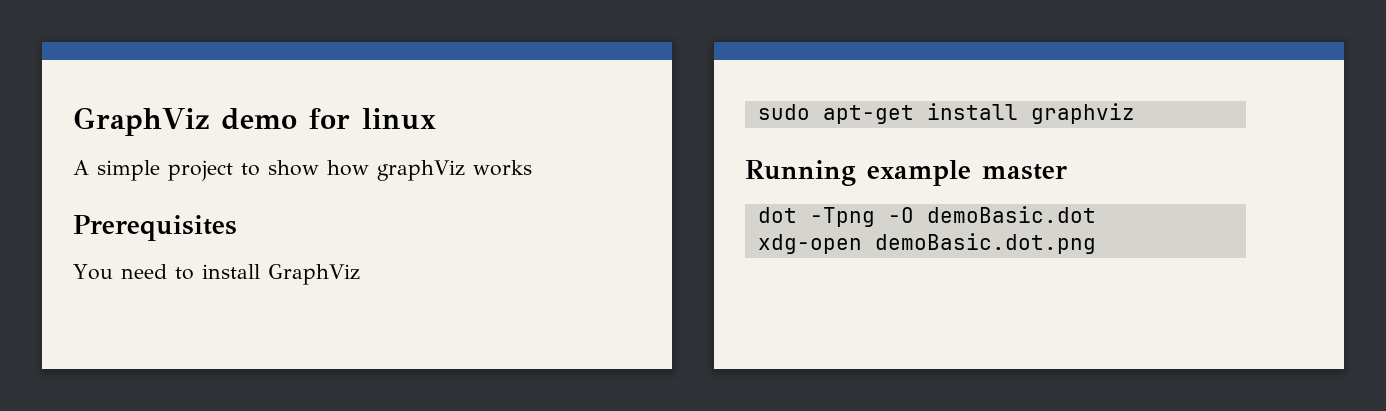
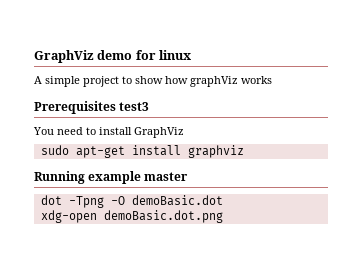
(237, 228) none -> [119,102,150,111] test3

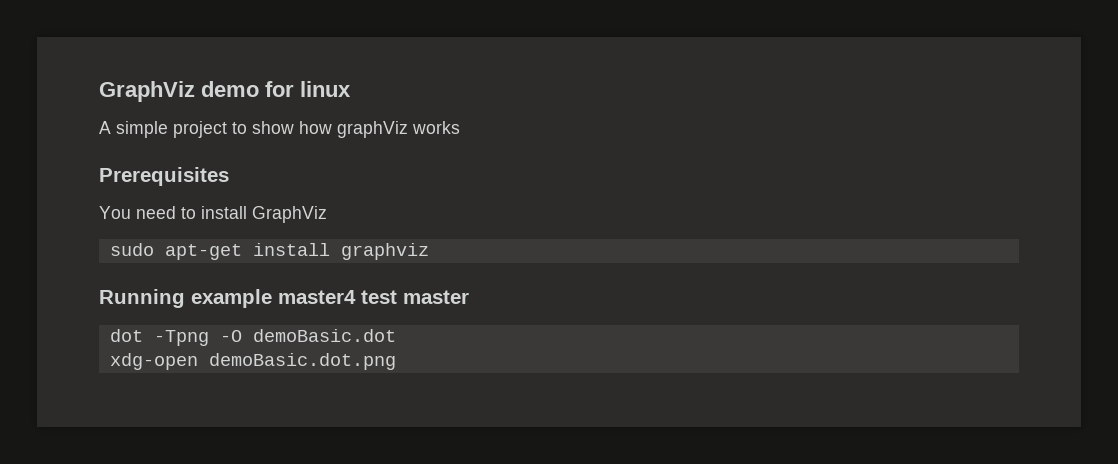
[119,102,150,111] test3 -> (229, 176) none
(142, 177) none -> [278,290,397,304] master4 test

